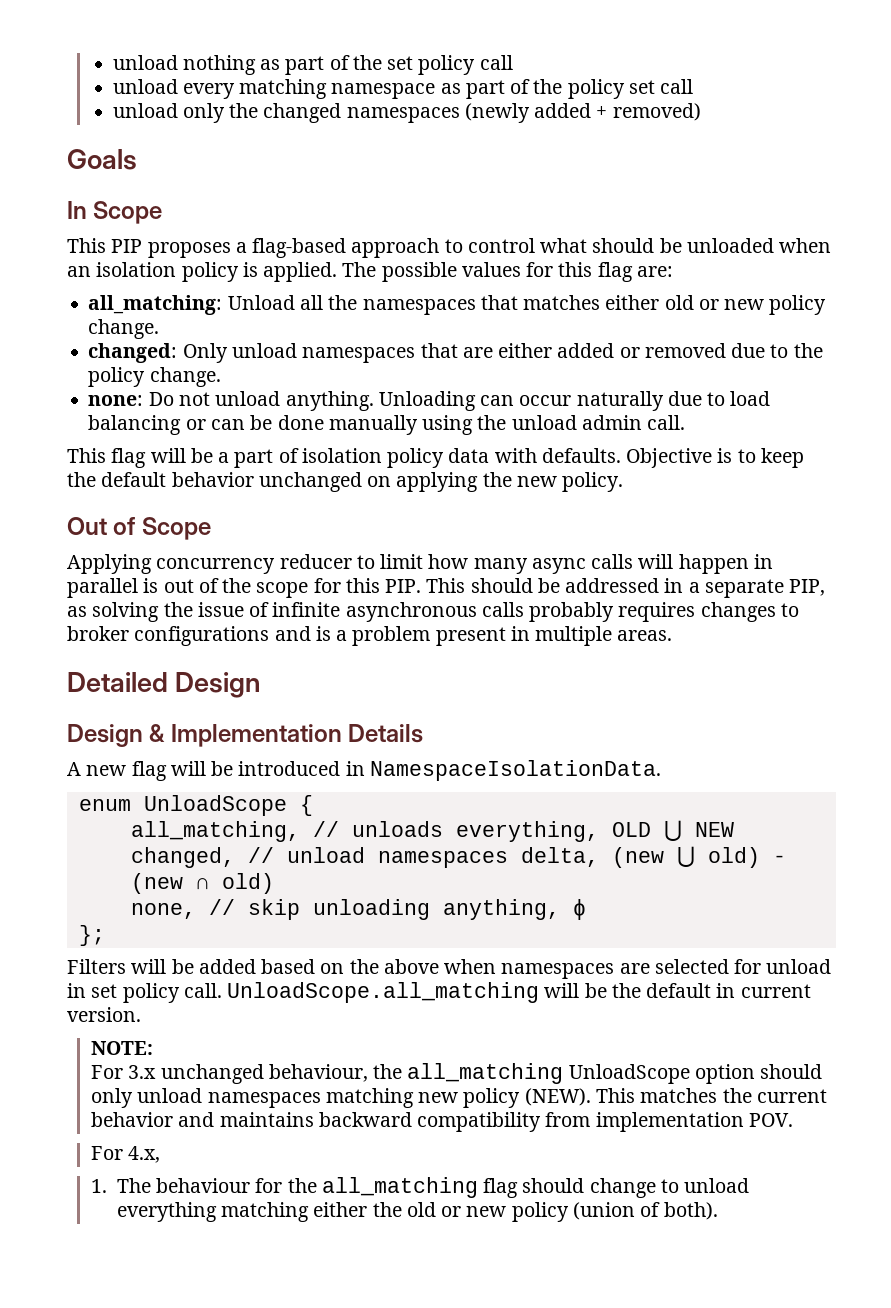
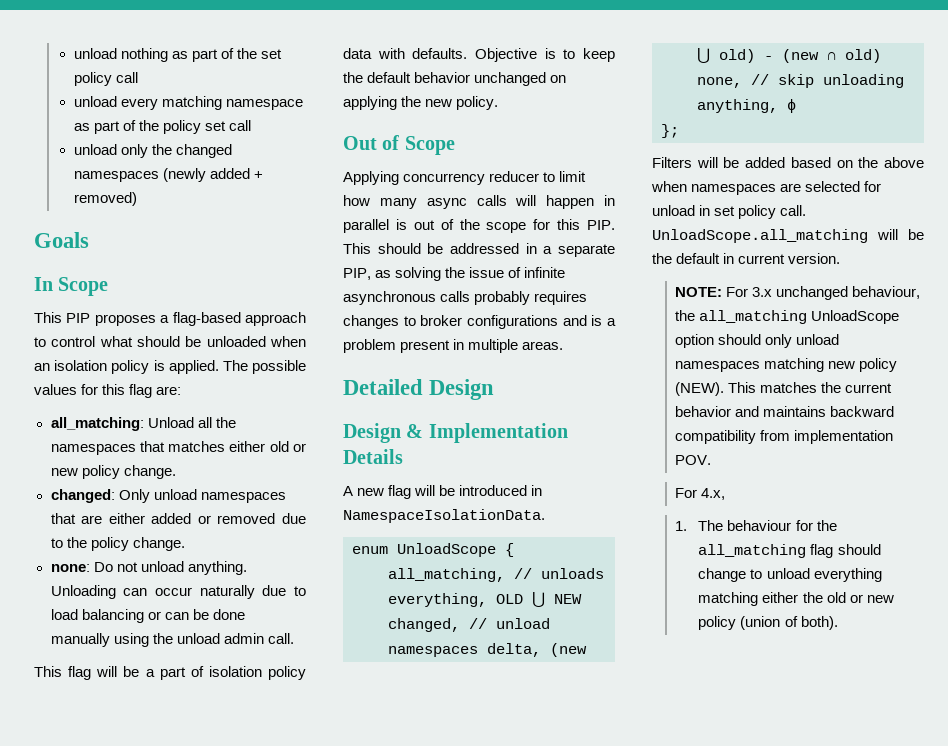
(154, 1048) // -> (723, 292) none

